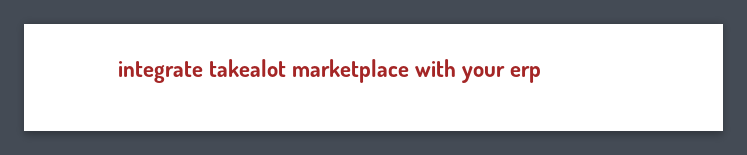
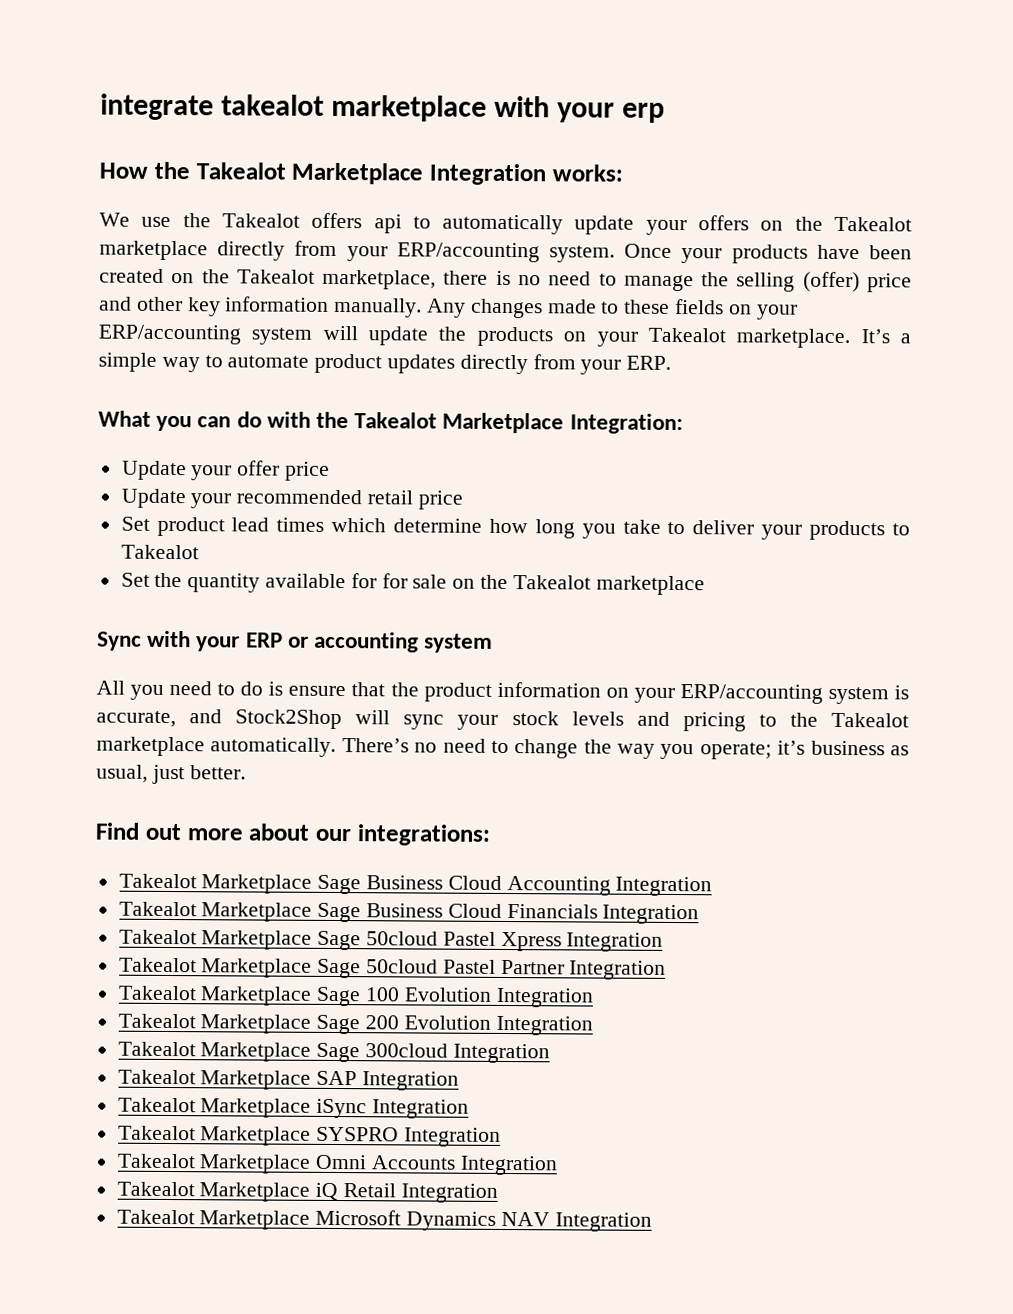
(542, 74) none -> [99,161,623,186] [99,212,912,236] [99,240,913,264] [99,268,913,293] [99,296,798,320] [98,324,912,349] [98,352,672,375] [98,410,683,435] [121,460,331,481] [120,488,463,510] [120,516,911,541] [120,544,199,560] [120,572,705,596] [97,630,494,653] [96,680,910,705] [96,709,910,732] [96,736,909,760] [96,764,246,785] [95,822,491,846] [118,873,713,897] [118,901,700,925] [118,929,664,952] [118,957,667,980] [117,985,594,1008] [117,1013,593,1036] [117,1041,550,1064] [117,1069,460,1091] [117,1097,470,1119] [117,1125,502,1147] [116,1153,558,1176] [116,1181,498,1203] [116,1209,652,1232] // How the Takealot Marketplace Integration works: // We use the Takealot offers api to automatically update your offers on the Takealot marketplace directly from your ERP/accounting system. Once your products have been created on the Takealot marketplace, there is no need to manage the selling (offer) price and other key information manually. Any changes made to these fields on your ERP/accounting system will update the products on your Takealot marketplace. It’s a simple way to automate product updates directly from your ERP. // What you can do with the Takealot Marketplace Integration: // Update your offer price // Update your recommended retail price // Set product lead times which determine how long you take to deliver your products to Takealot // Set the quantity available for for sale on the Takealot marketplace // Sync with your ERP or accounting system // All you need to do is ensure that the product information on your ERP/accounting system is accurate, and Stock2Shop will sync your stock levels and pricing to the Takealot marketplace automatically. There’s no need to change the way you operate; it’s business as usual, just better. // Find out more about our integrations: // Takealot Marketplace Sage Business Cloud Accounting Integration // Takealot Marketplace Sage Business Cloud Financials Integration // Takealot Marketplace Sage 50cloud Pastel Xpress Integration // Takealot Marketplace Sage 50cloud Pastel Partner Integration // Takealot Marketplace Sage 100 Evolution Integration // Takealot Marketplace Sage 200 Evolution Integration // Takealot Marketplace Sage 300cloud Integration // Takealot Marketplace SAP Integration // Takealot Marketplace iSync Integration // Takealot Marketplace SYSPRO Integration // Takealot Marketplace Omni Accounts Integration // Takealot Marketplace iQ Retail Integration // Takealot Marketplace Microsoft Dynamics NAV Integration

